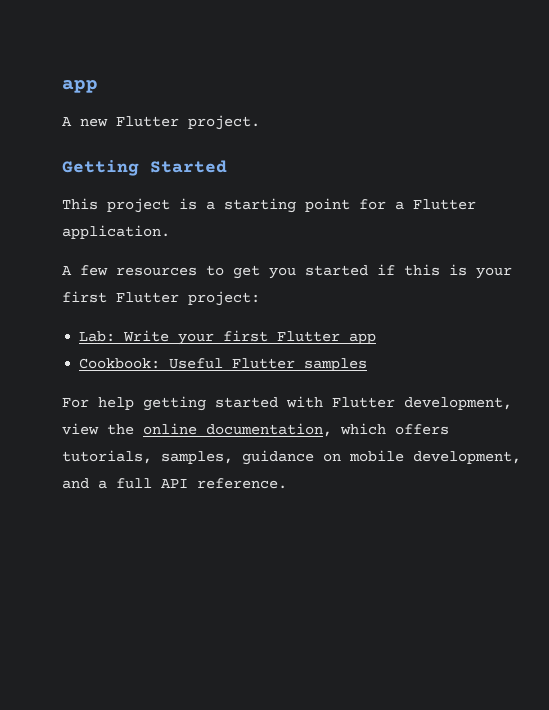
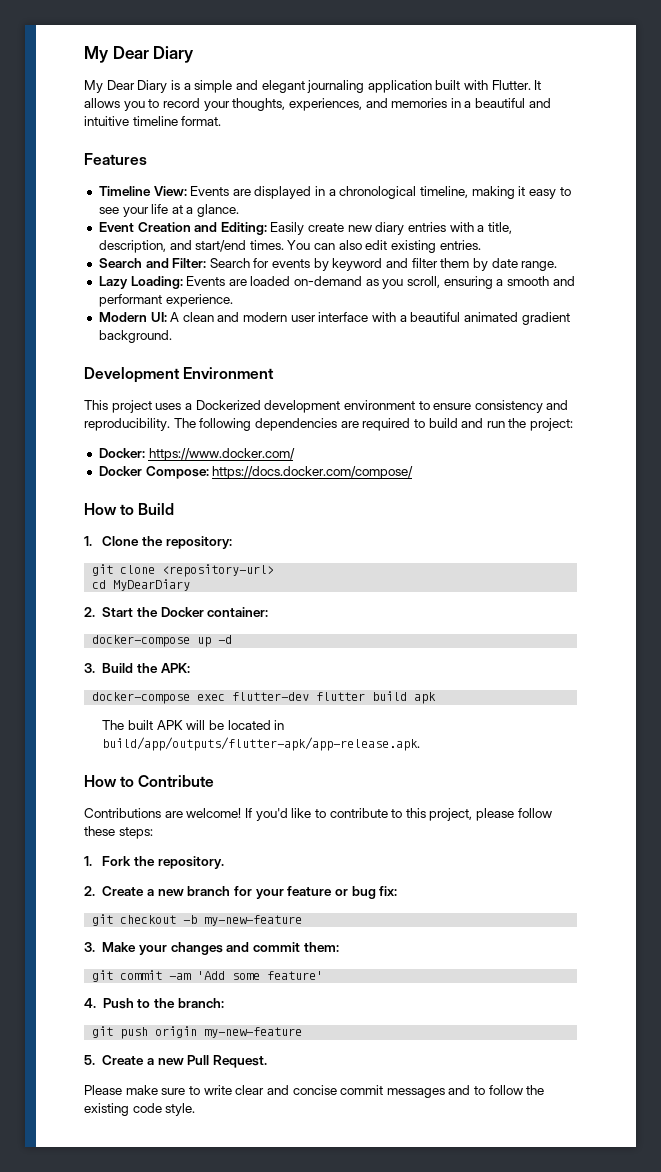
[62,80,98,93] [62,115,260,130] [62,160,227,176] [62,198,476,213] [62,225,170,239] [62,264,512,279] [62,291,260,306] [79,330,377,345] [79,358,368,371] [62,396,512,411] [62,423,449,437] [62,450,521,465] [62,478,287,489] app // A new Flutter project. // Getting Started // This project is a starting point for a Flutter application. // A few resources to get you started if this is your first Flutter project: // Lab: Write your first Flutter app // Cookbook: Useful Flutter samples // For help getting started with Flutter development, view the online documentation, which offers tutorials, samples, guidance on mobile development, and a full API reference. -> [84,46,195,63] [84,80,542,93] [84,98,551,111] [84,116,222,126] [84,153,147,165] [98,186,571,199] [98,204,240,217] [98,222,512,235] [98,240,481,253] [98,258,558,271] [98,276,575,289] [98,294,233,307] [98,312,570,325] [98,330,172,343] [84,367,275,383] [84,400,569,413] [84,418,574,431] [98,448,295,461] [98,466,414,479] [84,503,175,515] [84,536,232,549] [92,564,275,577] [92,579,191,591] [84,607,269,617] [92,635,233,647] [84,663,190,673] [92,691,437,704] [102,720,285,730] [102,737,421,751] [84,775,215,787] [84,808,552,821] [84,826,153,839] [84,856,224,869] [84,886,398,899] [92,914,303,926] [84,942,339,955] [92,970,324,982] [84,998,224,1009] [92,1026,303,1039] [84,1055,267,1068] [84,1085,545,1098] [84,1103,196,1116] My Dear Diary // My Dear Diary is a simple and elegant journaling application built with Flutter. It allows you to record your thoughts, experiences, and memories in a beautiful and intuitive timeline format. // Features // Timeline View: Events are displayed in a chronological timeline, making it easy to see your life at a glance. // Event Creation and Editing: Easily create new diary entries with a title, description, and start/end times. You can also edit existing entries. // Search and Filter: Search for events by keyword and filter them by date range. // Lazy Loading: Events are loaded on-demand as you scroll, ensuring a smooth and performant experience. // Modern UI: A clean and modern user interface with a beautiful animated gradient background. // Development Environment // This project uses a Dockerized development environment to ensure consistency and reproducibility. The following dependencies are required to build and run the project: // Docker: https://www.docker.com/ // Docker Compose: https://docs.docker.com/compose/ // How to Build // 1. Clone the repository: // git clone <repository-url> // cd MyDearDiary // 2. Start the Docker container: // docker-compose up -d // 3. Build the APK: // docker-compose exec flutter-dev flutter build apk // The built APK will be located in build/app/outputs/flutter-apk/app-release.apk. // How to Contribute // Contributions are welcome! If you'd like to contribute to this project, please follow these steps: // 1. Fork the repository. // 2. Create a new branch for your feature or bug fix: // git checkout -b my-new-feature // 3. Make your changes and commit them: // git commit -am 'Add some feature' // 4. Push to the branch: // git push origin my-new-feature // 5. Create a new Pull Request. // Please make sure to write clear and concise commit messages and to follow the existing code style.

